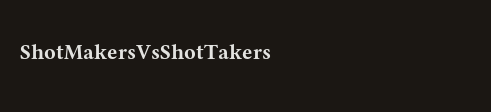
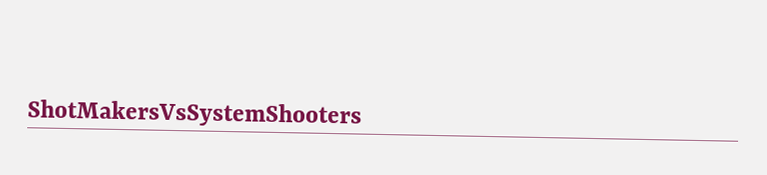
[20,44,271,60] ShotMakersVsShotTakers -> [27,99,362,129] ShotMakersVsSystemShooters

